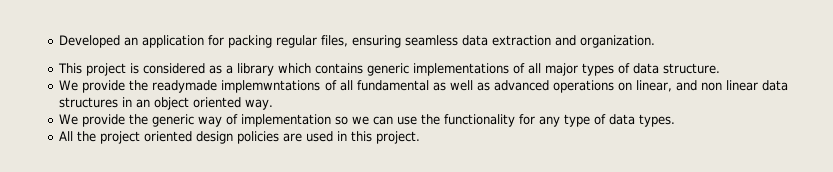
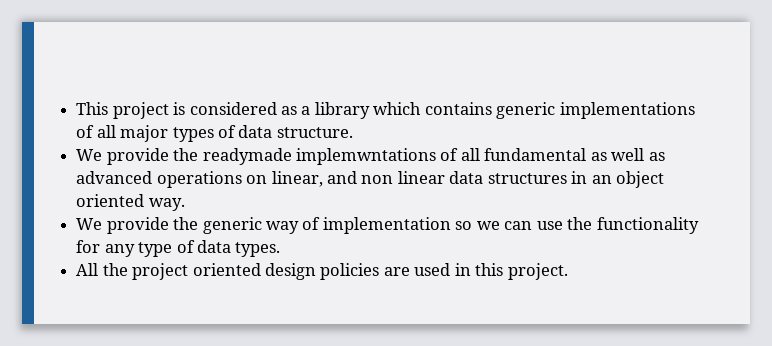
[59,35,656,48] Developed an application for packing regular files, ensuring seamless data extraction and organization. // -> (76, 108) none

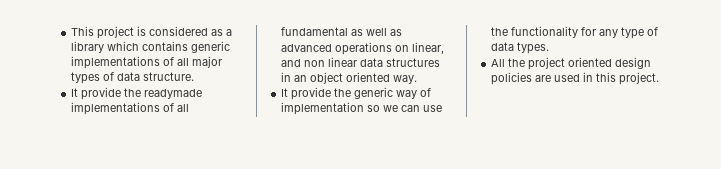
[76,149,103,161] We -> [71,88,79,97] It
[295,148,436,165] implemwntations -> [71,102,161,115] implementations
[76,218,103,230] We -> [281,88,289,97] It

